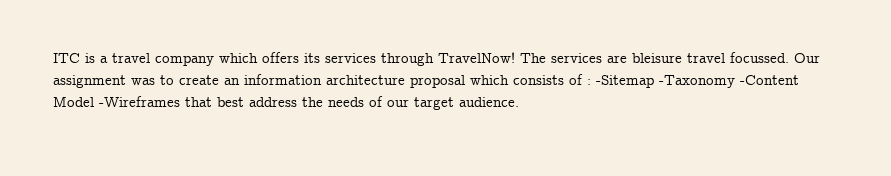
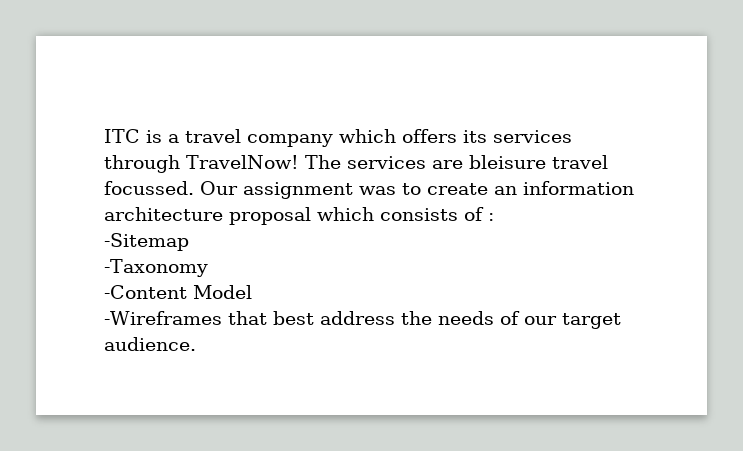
(591, 82) none -> (494, 217) //
(654, 81) none -> (189, 242) //
(735, 81) none -> (208, 268) //
(94, 101) none -> (252, 292) //

